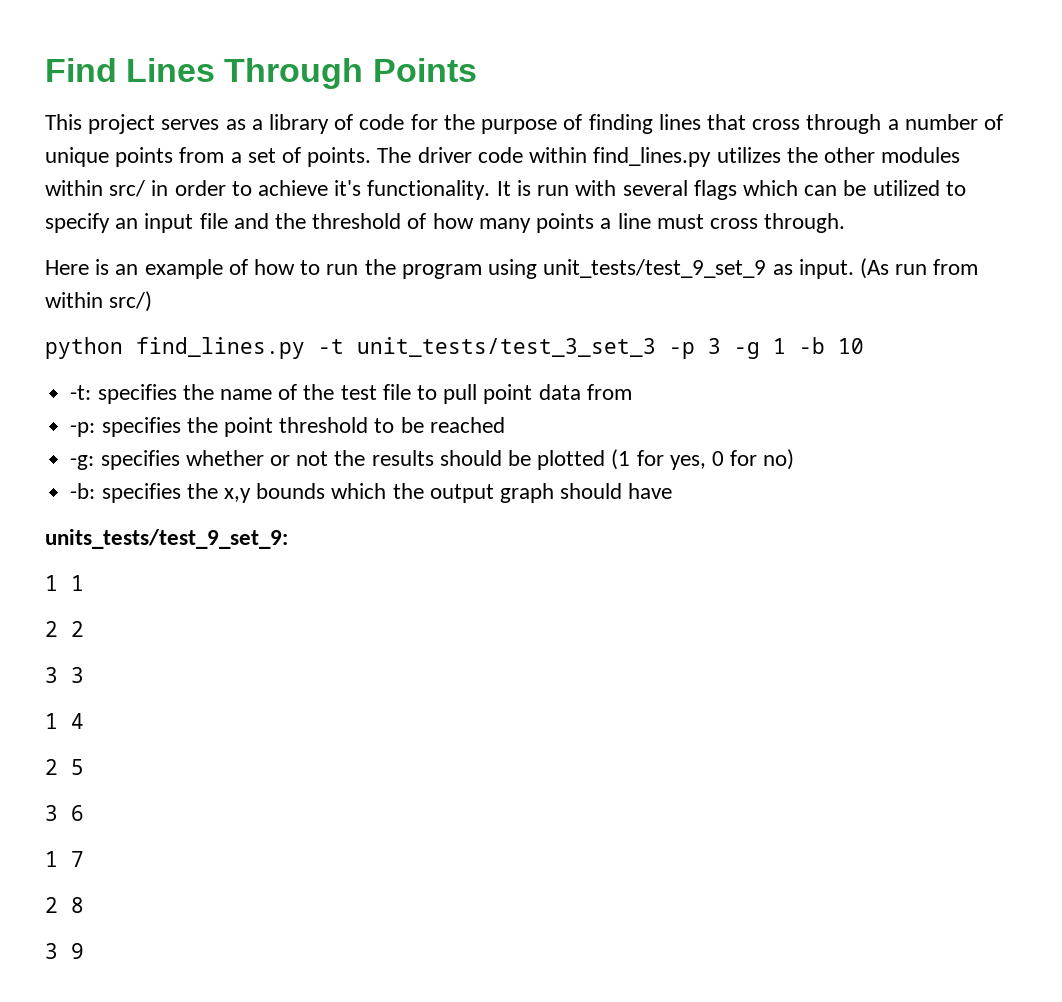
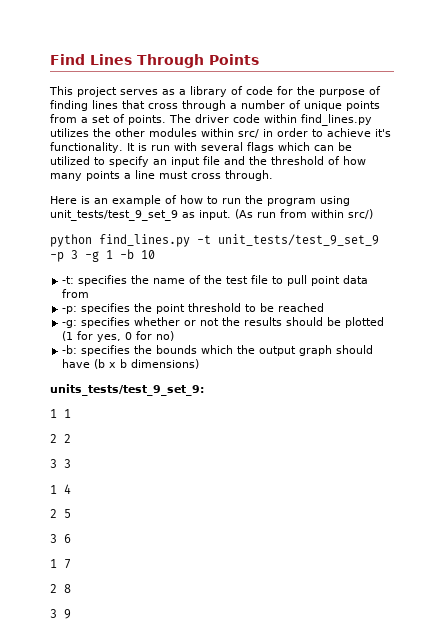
[357,337,656,357] unit_tests/test_3_set_3 -> [218,234,379,246] unit_tests/test_9_set_9
[223,488,251,503] x,y -> (153, 349) none
(673, 491) none -> [94,359,200,369] (b x b dimensions)

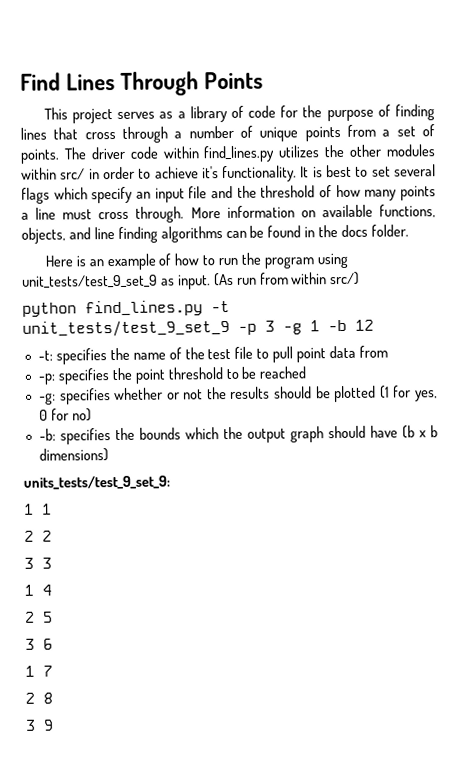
[150,142,352,153] [50,156,105,165] run with several flags which can be utilized to -> [326,164,437,178] [21,187,88,204] best to set several flags which
(273, 175) none -> [190,204,436,219] [21,224,410,244] More information on available functions, objects, and line finding algorithms can be found in the docs folder.
[141,250,155,259] 10 -> [355,319,374,331] 12

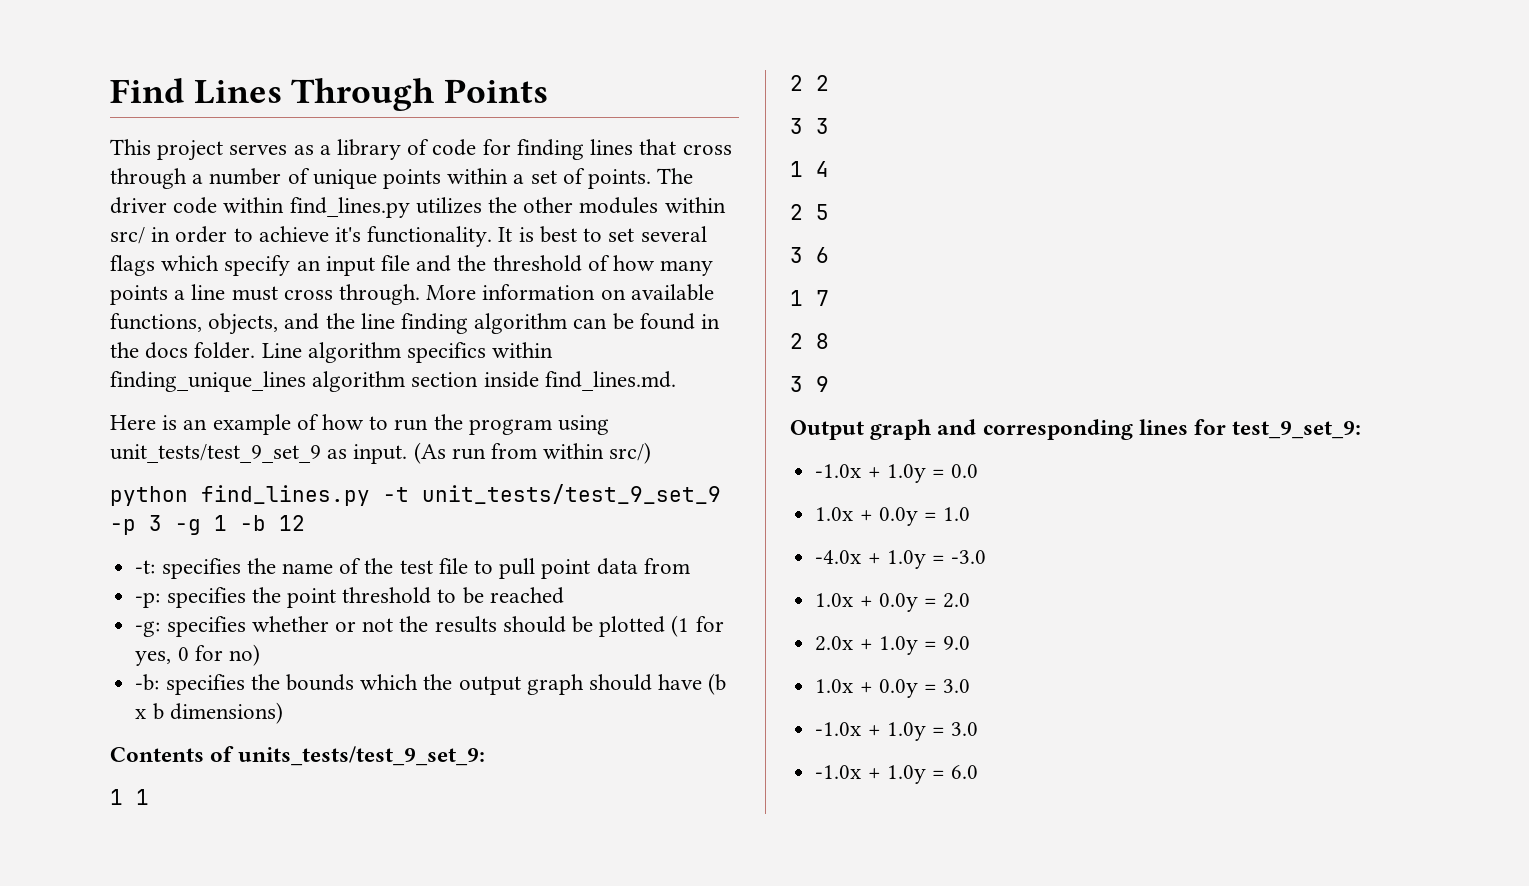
[302,104,391,122] the purpose of -> (511, 147) none
[347,124,376,137] from -> [447,168,509,184] within
(91, 233) none -> [325,313,355,329] the
[160,226,223,243] algorithms -> [474,313,568,334] algorithm
(410, 230) none -> [261,342,554,363] [110,371,676,392] Line algorithm specifics within finding_unique_lines algorithm section inside find_lines.md.
(109, 455) none -> [110,746,235,762] Contents of
(54, 725) none -> [790,419,1362,440] [815,464,979,483] [815,507,971,526] [815,550,987,569] [815,593,971,612] [815,636,971,655] [815,679,971,698] [815,722,979,741] [815,765,979,784] // Output graph and corresponding lines for test_9_set_9: // -1.0x + 1.0y = 0.0 // 1.0x + 0.0y = 1.0 // -4.0x + 1.0y = -3.0 // 1.0x + 0.0y = 2.0 // 2.0x + 1.0y = 9.0 // 1.0x + 0.0y = 3.0 // -1.0x + 1.0y = 3.0 // -1.0x + 1.0y = 6.0

